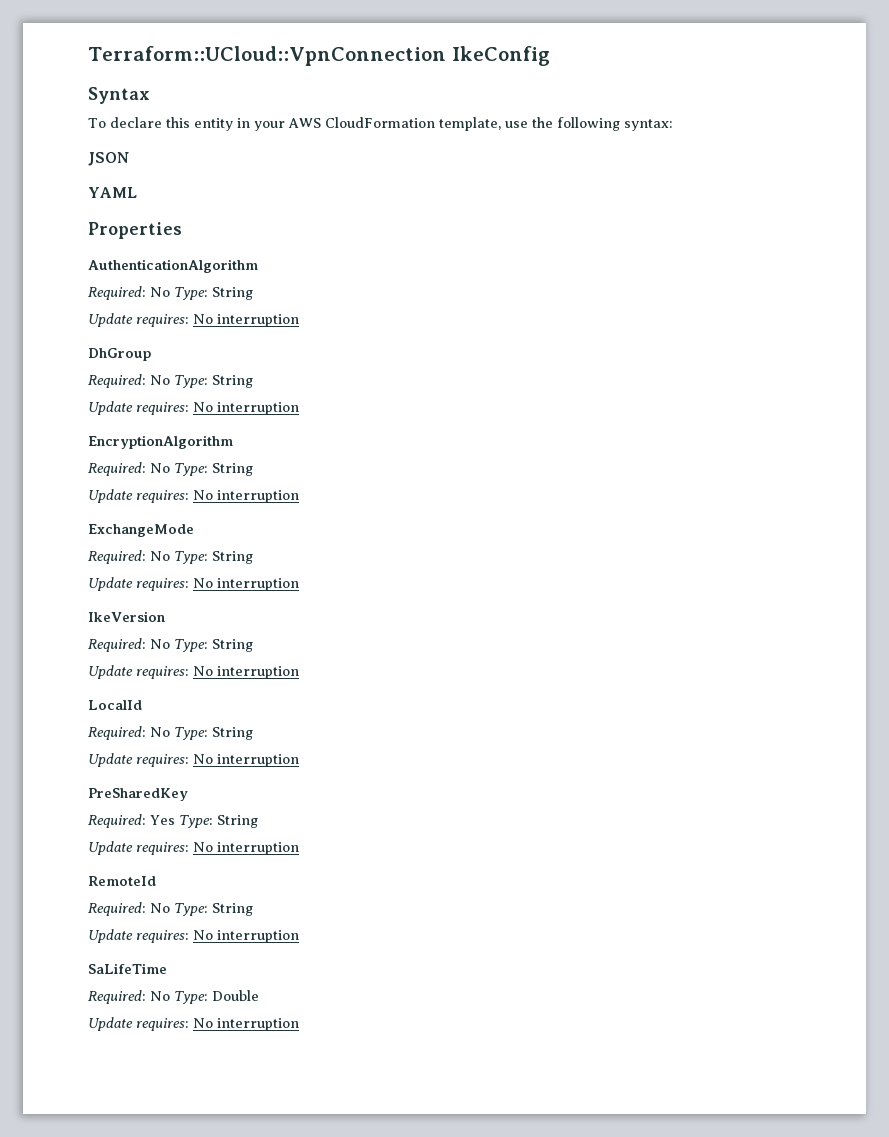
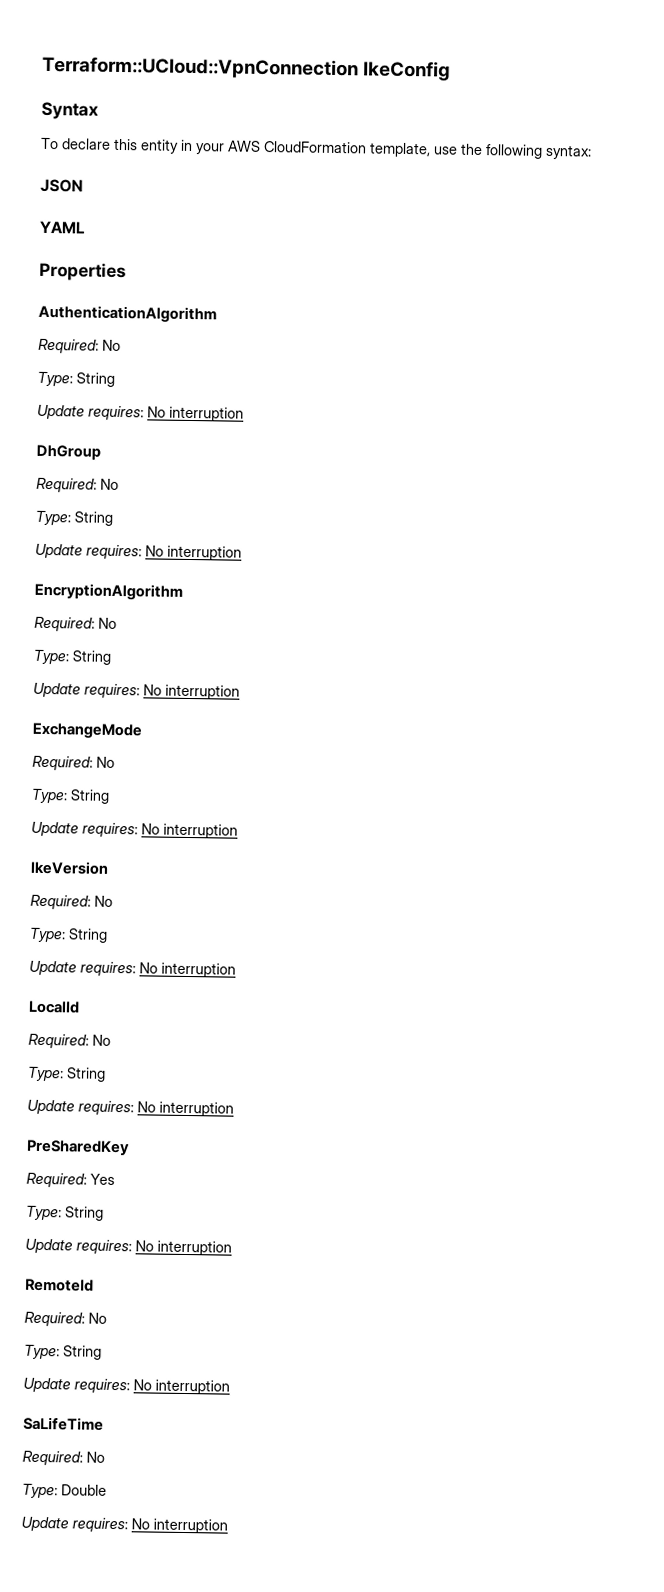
(170, 292) none -> (121, 345) //
(170, 380) none -> (119, 484) //
(170, 468) none -> (117, 623) //
(170, 556) none -> (115, 762) //
(170, 644) none -> (113, 901) //
(170, 732) none -> (111, 1040) //
(175, 820) none -> (115, 1179) //
(170, 908) none -> (107, 1318) //
(170, 996) none -> (105, 1457) //

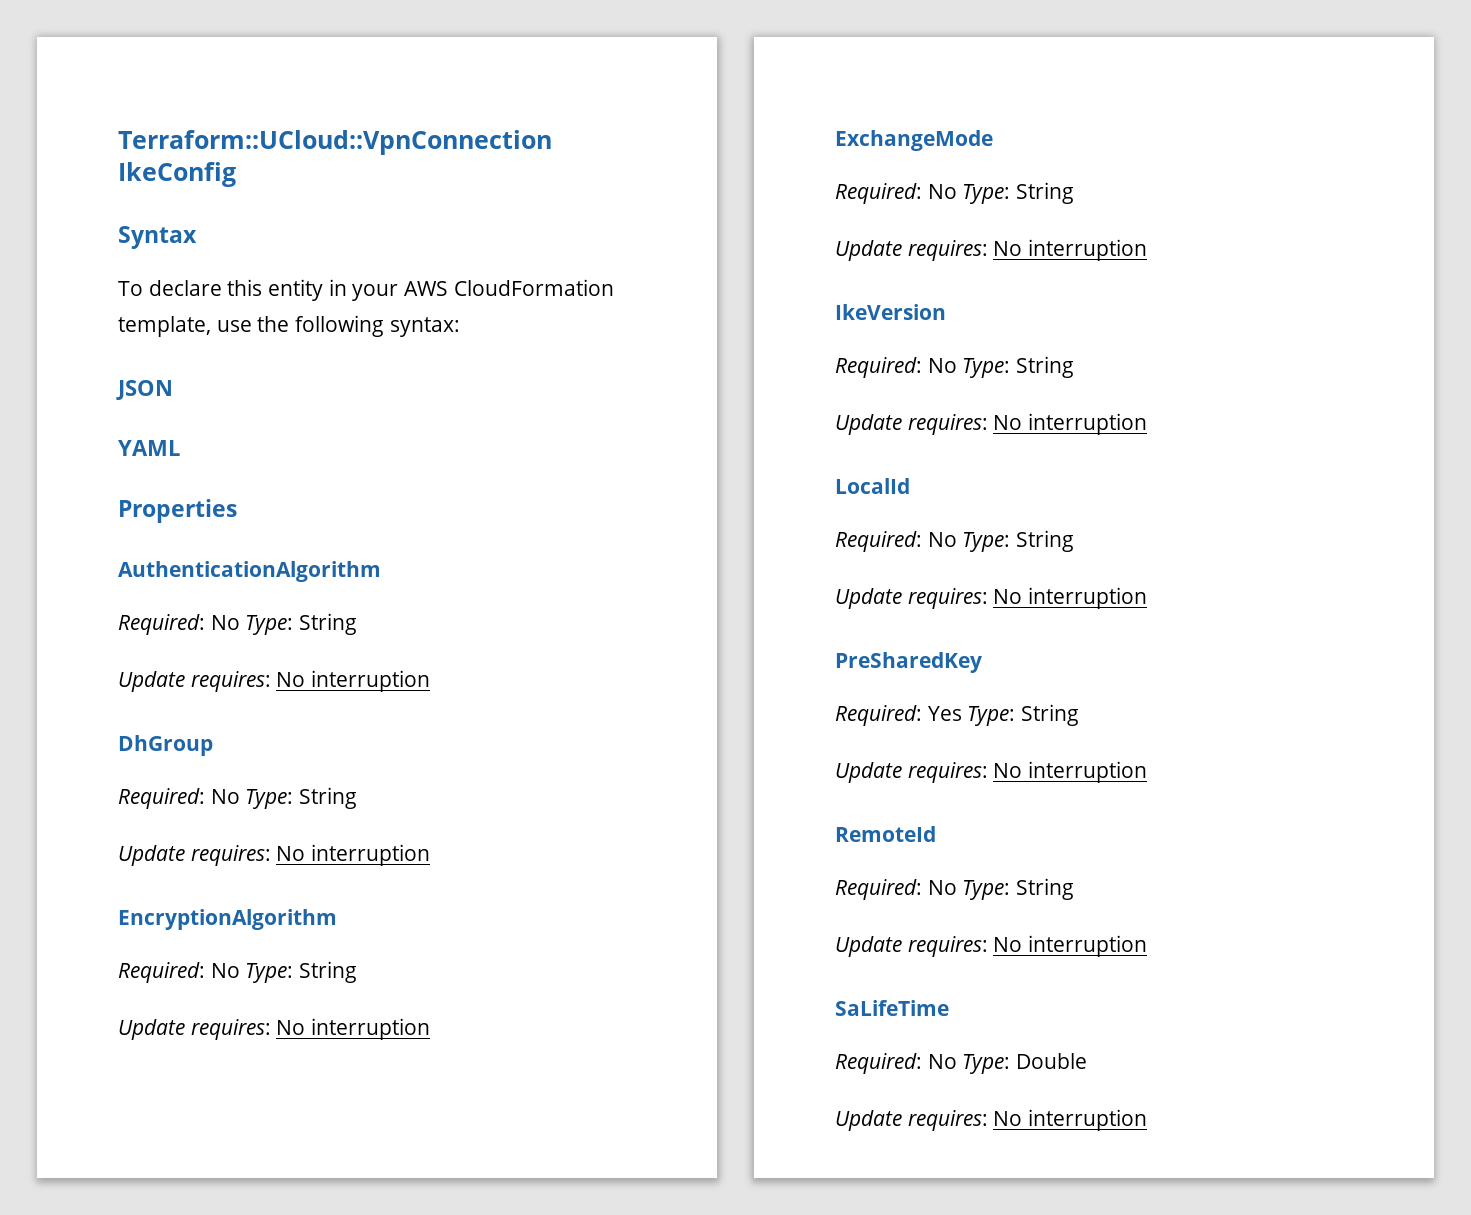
(121, 345) // -> (240, 622) none
(119, 484) // -> (240, 796) none
(117, 623) // -> (240, 970) none
(115, 762) // -> (957, 191) none
(113, 901) // -> (957, 365) none
(111, 1040) // -> (957, 539) none
(115, 1179) // -> (962, 713) none
(107, 1318) // -> (957, 887) none
(105, 1457) // -> (957, 1061) none

